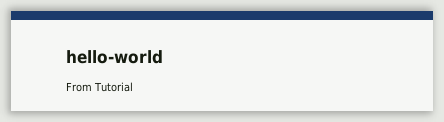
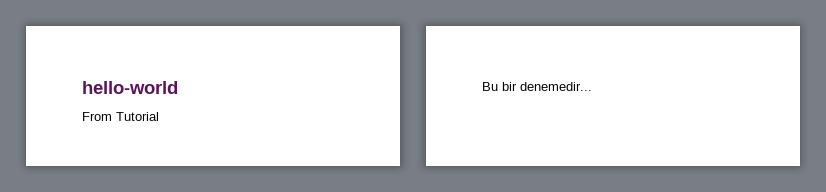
(133, 87) none -> [482,82,592,91] // Bu bir denemedir...

